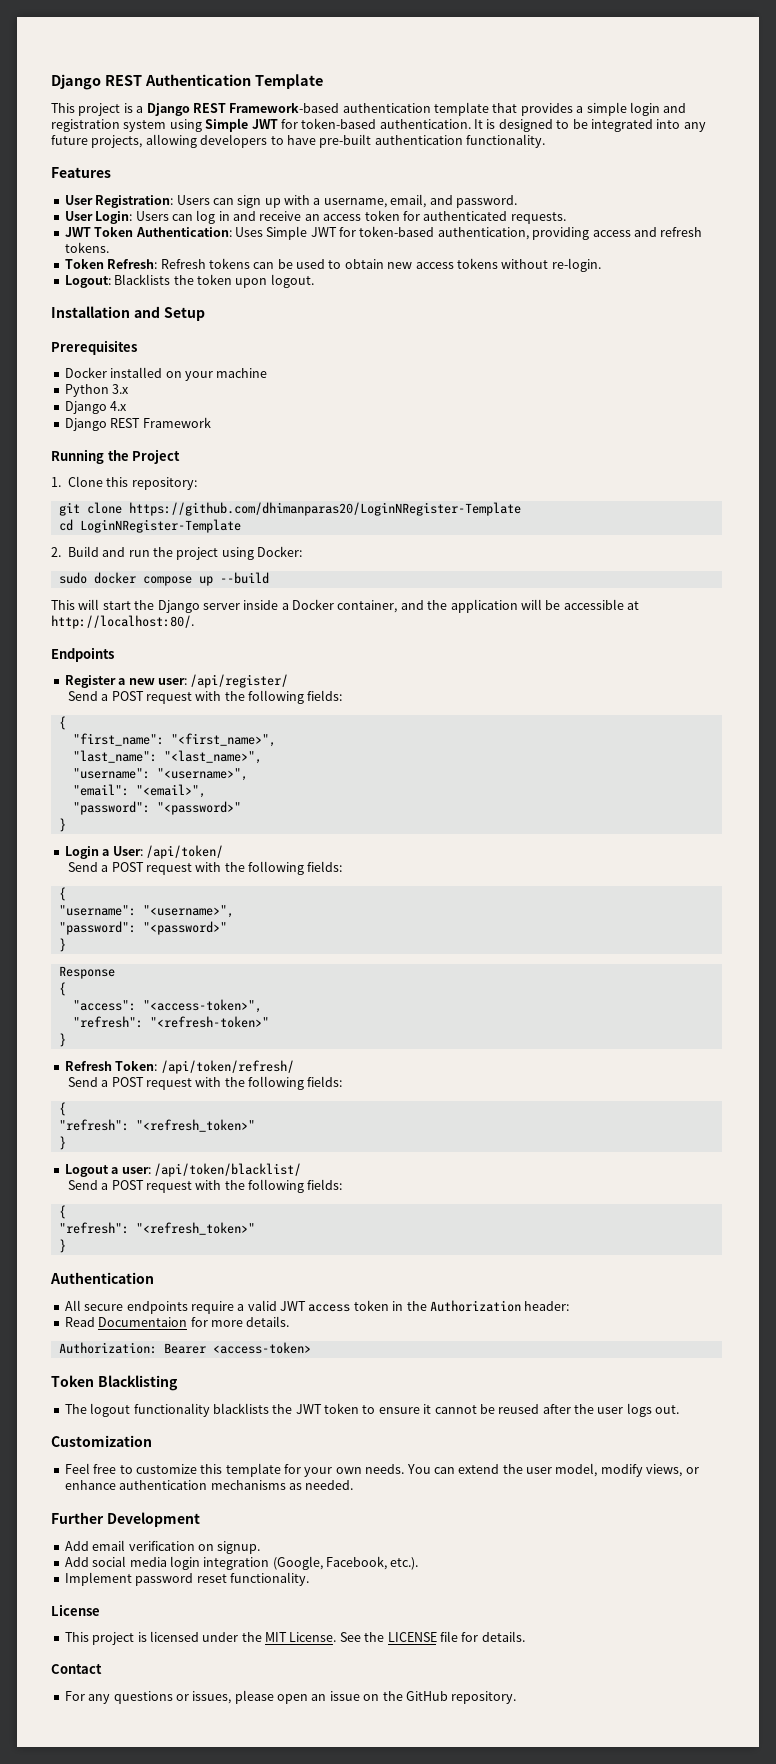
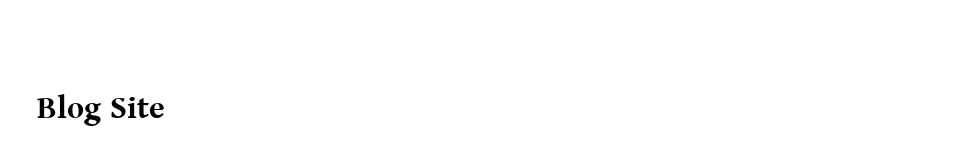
[51,74,323,90] [51,102,687,116] [51,118,706,132] [51,134,545,148] [51,167,111,178] [64,194,517,208] [64,210,566,224] [64,226,703,240] [64,242,109,253] [64,258,601,272] [64,274,314,288] [51,306,205,321] [51,340,137,355] [64,367,268,381] [64,384,130,397] [64,401,128,414] [64,417,211,431] [51,449,181,464] [51,476,197,490] [58,502,521,516] [58,519,241,533] [51,546,303,560] [58,572,269,586] [51,599,639,613] [51,615,194,629] [51,647,114,662] [64,674,289,688] [67,690,343,704] [58,716,66,730] [72,733,276,747] [72,750,262,764] [72,768,248,781] [72,784,206,798] [72,801,241,815] [58,818,66,832] [64,845,223,859] [67,861,343,875] [58,887,66,901] [58,905,234,918] [58,921,227,935] [58,938,66,952] [58,966,115,979] [58,982,66,996] [72,999,262,1013] [72,1016,269,1028] [58,1033,66,1047] [64,1060,294,1074] [67,1076,343,1090] [58,1102,66,1116] [58,1119,255,1132] [58,1136,66,1150] [64,1163,301,1177] [67,1179,343,1193] [58,1205,66,1219] [58,1222,255,1235] [58,1239,66,1253] [50,1272,154,1284] [64,1300,570,1314] [64,1316,290,1327] [58,1342,311,1354] [51,1375,178,1391] [64,1403,680,1417] [51,1435,152,1447] [64,1463,699,1477] [64,1480,354,1490] [51,1512,200,1527] [64,1540,261,1554] [64,1556,419,1570] [64,1572,309,1586] [51,1604,100,1616] [64,1631,525,1645] [51,1664,102,1674] [64,1690,517,1704] Django REST Authentication Template // This project is a Django REST Framework-based authentication template that provides a simple login and registration system using Simple JWT for token-based authentication. It is designed to be integrated into any future projects, allowing developers to have pre-built authentication functionality. // Features // User Registration: Users can sign up with a username, email, and password. // User Login: Users can log in and receive an access token for authenticated requests. // JWT Token Authentication: Uses Simple JWT for token-based authentication, providing access and refresh tokens. // Token Refresh: Refresh tokens can be used to obtain new access tokens without re-login. // Logout: Blacklists the token upon logout. // Installation and Setup // Prerequisites // Docker installed on your machine // Python 3.x // Django 4.x // Django REST Framework // Running the Project // 1. Clone this repository: // git clone https://github.com/dhimanparas20/LoginNRegister-Template // cd LoginNRegister-Template // 2. Build and run the project using Docker: // sudo docker compose up --build // This will start the Django server inside a Docker container, and the application will be accessible at http://localhost:80/. // Endpoints // Register a new user: /api/register/ // Send a POST request with the following fields: // { // "first_name": "<first_name>", // "last_name": "<last_name>", // "username": "<username>", // "email": "<email>", // "password": "<password>" // } // Login a User: /api/token/ // Send a POST request with the following fields: // { // "username": "<username>", // "password": "<password>" // } // Response // { // "access": "<access-token>", // "refresh": "<refresh-token>" // } // Refresh Token: /api/token/refresh/ // Send a POST request with the following fields: // { // "refresh": "<refresh_token>" // } // Logout a user: /api/token/blacklist/ // Send a POST request with the following fields: // { // "refresh": "<refresh_token>" // } // Authentication // All secure endpoints require a valid JWT access token in the Authorization header: // Read Documentaion for more details. // Authorization: Bearer <access-token> // Token Blacklisting // The logout functionality blacklists the JWT token to ensure it cannot be reused after the user logs out. // Customization // Feel free to customize this template for your own needs. You can extend the user model, modify views, or enhance authentication mechanisms as needed. // Further Development // Add email verification on signup. // Add social media login integration (Google, Facebook, etc.). // Implement password reset functionality. // License // This project is licensed under the MIT License. See the LICENSE file for details. // Contact // For any questions or issues, please open an issue on the GitHub repository. -> [37,94,165,126] Blog Site

